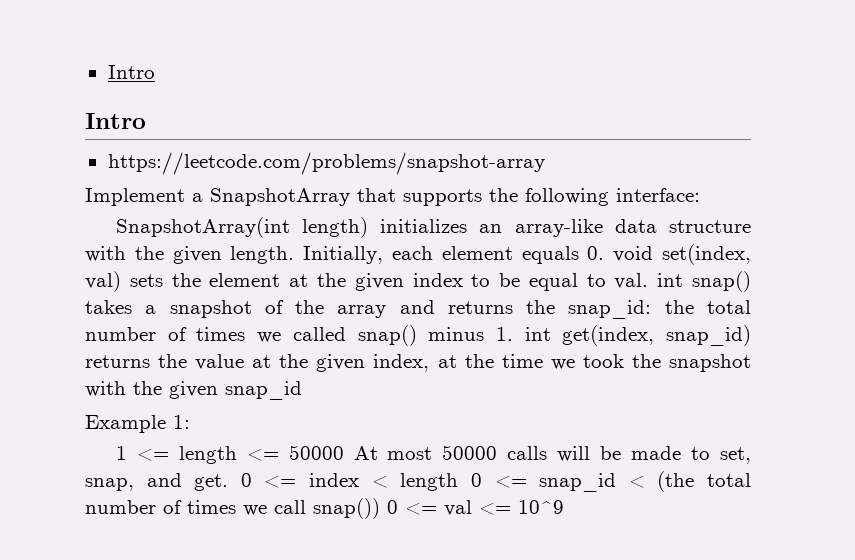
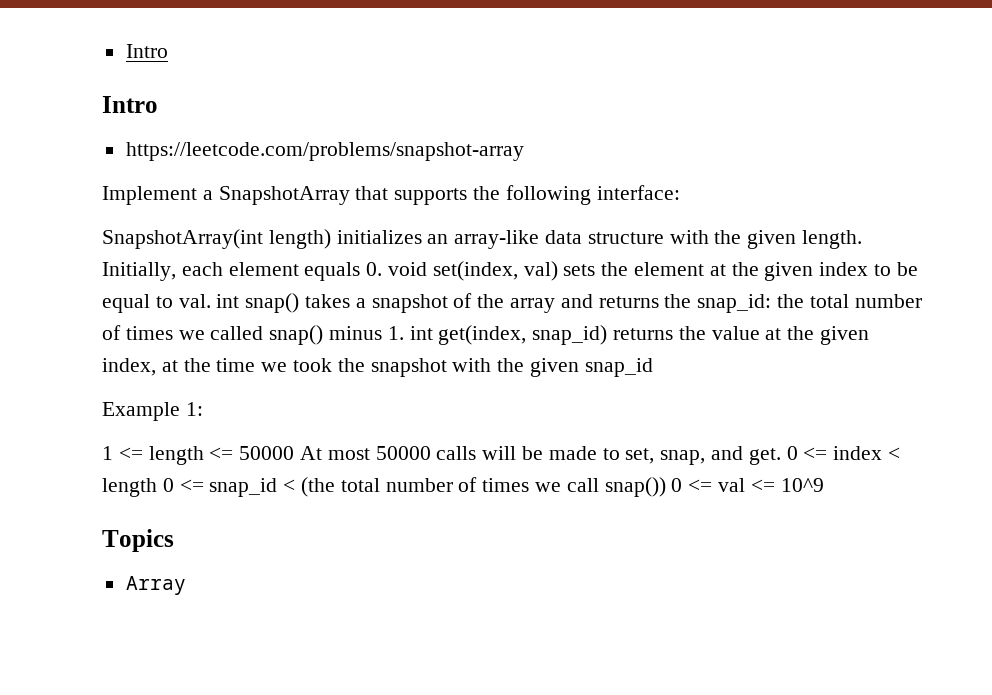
(564, 507) none -> [102,529,174,552] [125,576,186,595] // Topics // Array

